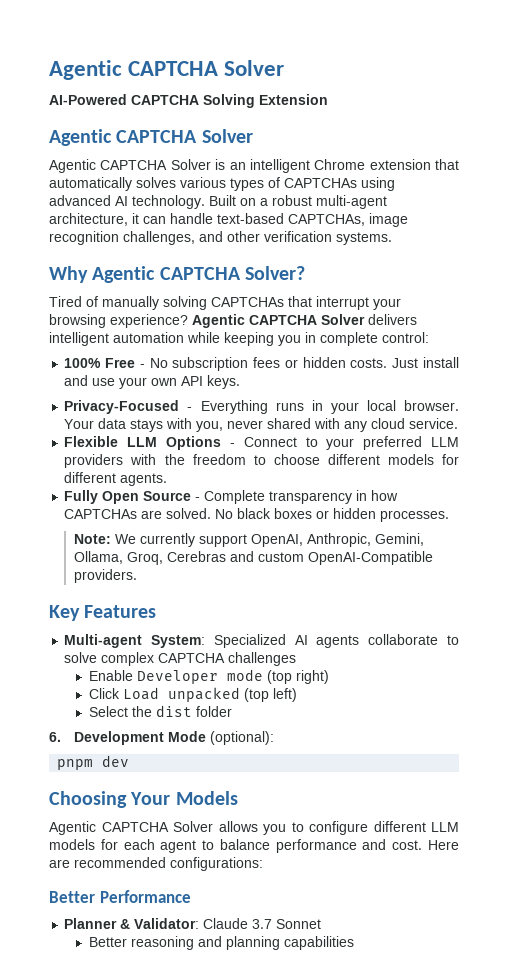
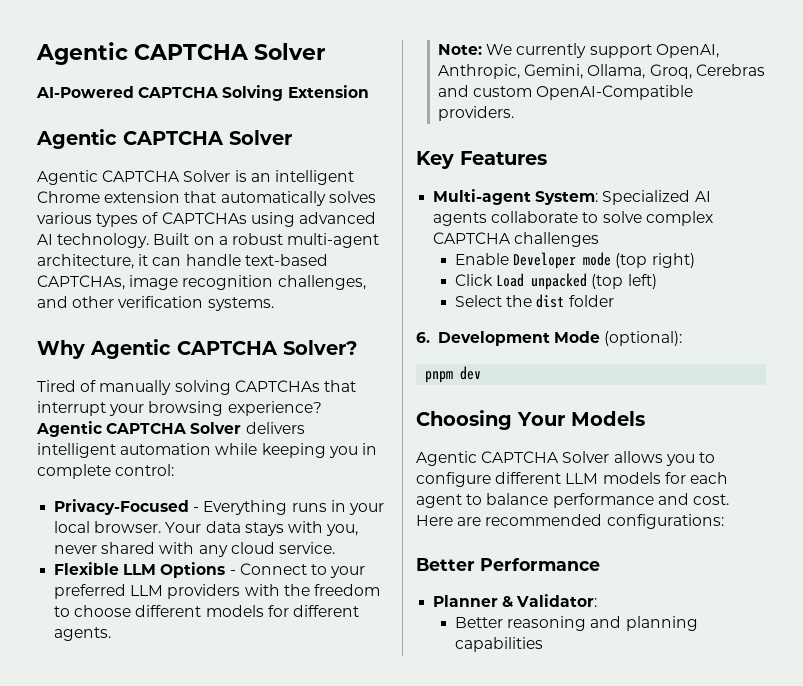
[64,357,459,371] [64,375,241,389] // 100% Free - No subscription fees or hidden costs. Just install and use your own API keys. -> (175, 470) none
[64,490,399,504] [64,508,450,522] // Fully Open Source - Complete transparency in how CAPTCHAs are solved. No black boxes or hidden processes. -> (112, 634) none
[203,918,322,929] Claude 3.7 Sonnet -> (598, 600) none

